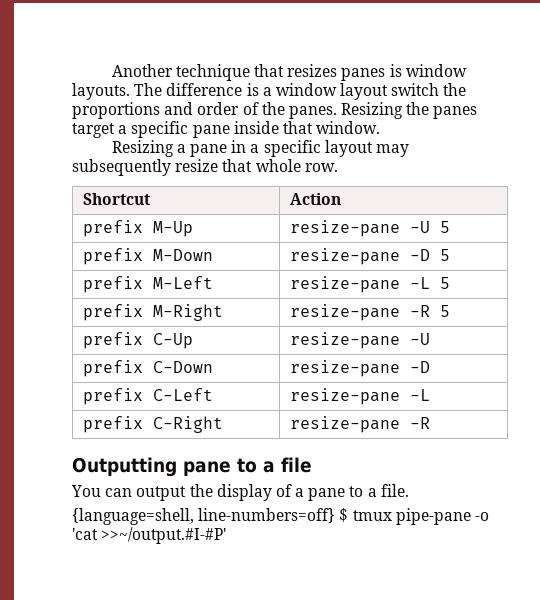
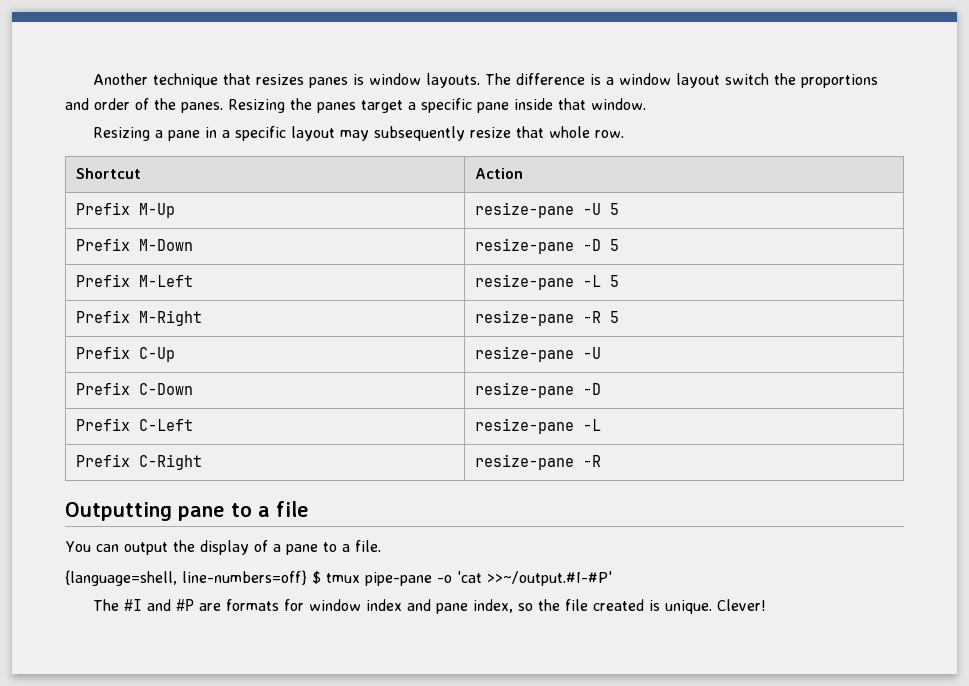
[82,220,143,237] prefix -> [76,202,131,215] Prefix
[82,248,143,265] prefix -> [76,238,131,251] Prefix
[82,276,143,293] prefix -> [76,274,131,287] Prefix
[82,304,143,321] prefix -> [76,310,131,323] Prefix
[82,332,143,349] prefix -> [76,346,131,359] Prefix
[82,360,143,377] prefix -> [76,382,131,395] Prefix
[82,388,143,405] prefix -> [76,418,131,431] Prefix
[82,416,143,433] prefix -> [76,454,131,467] Prefix
(227, 535) none -> [92,599,766,614] // The #I and #P are formats for window index and pane index, so the file created is unique. Clever!

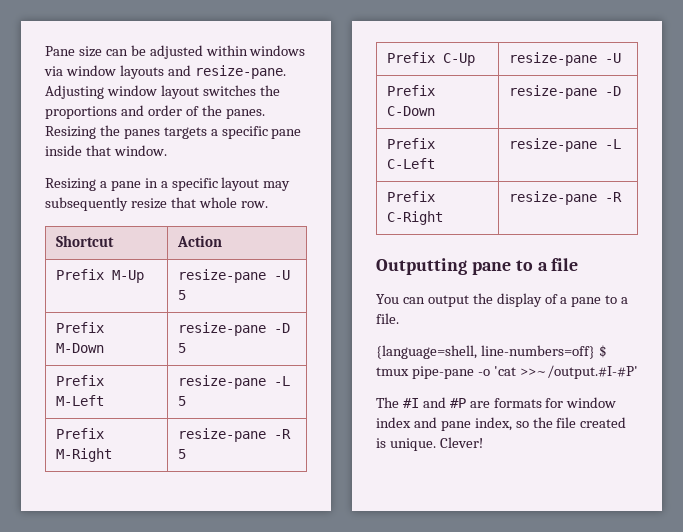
[92,73,614,88] Another technique that resizes panes is window layouts. The difference is a -> [45,45,306,59] [44,65,286,79] [45,85,104,99] Pane size can be adjusted within windows via window layouts and resize-pane. Adjusting
[724,73,769,85] switch -> [202,85,256,96] switches
[361,100,403,113] target -> [163,127,207,139] targets

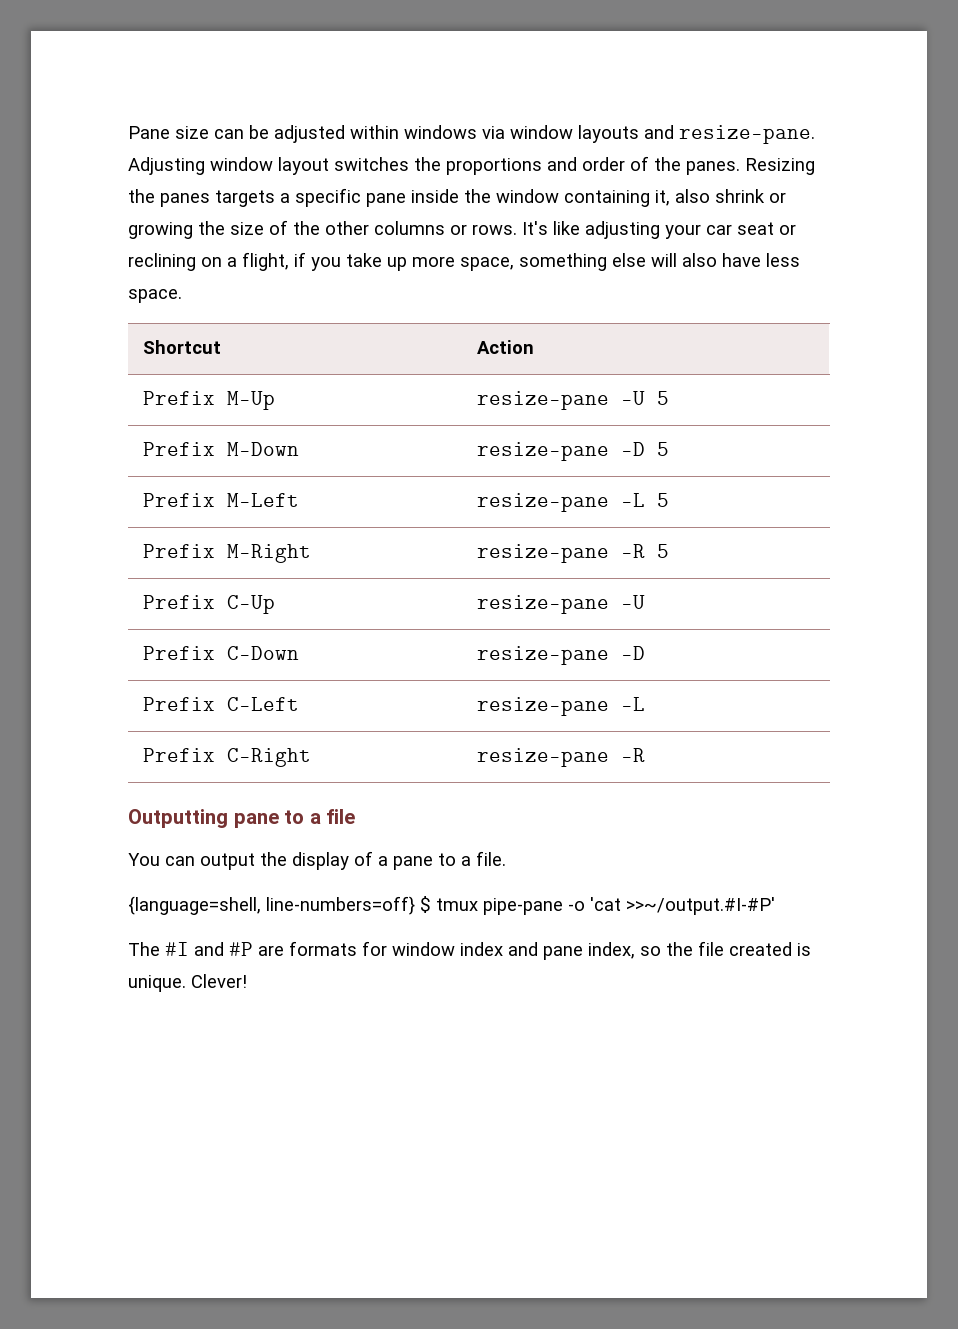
[85,145,167,156] [45,177,291,191] [45,197,268,211] that window. // Resizing a pane in a specific layout may subsequently resize that whole row. -> [464,189,786,207] [128,220,796,239] [128,252,800,271] [128,289,182,303] the window containing it, also shrink or growing the size of the other columns or rows. It's like adjusting your car seat or reclining on a flight, if you take up more space, something else will also have less space.

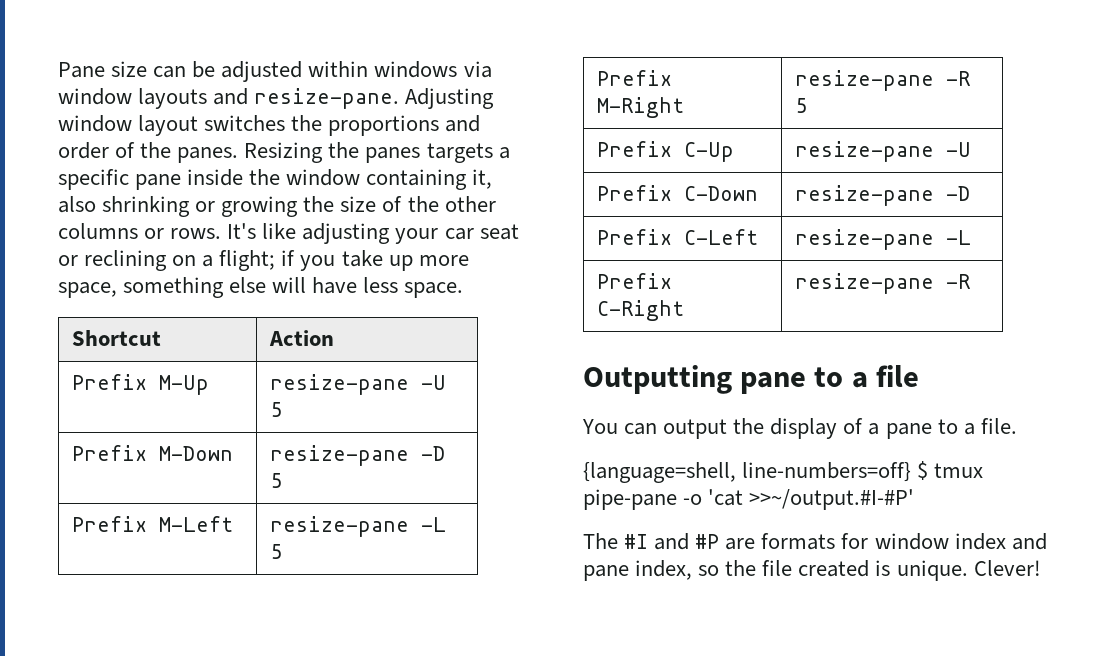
[715,189,765,203] shrink -> [102,196,191,217] shrinking
[242,252,289,271] flight, -> [219,250,276,271] flight;
[682,253,717,267] also -> (307, 285) none

